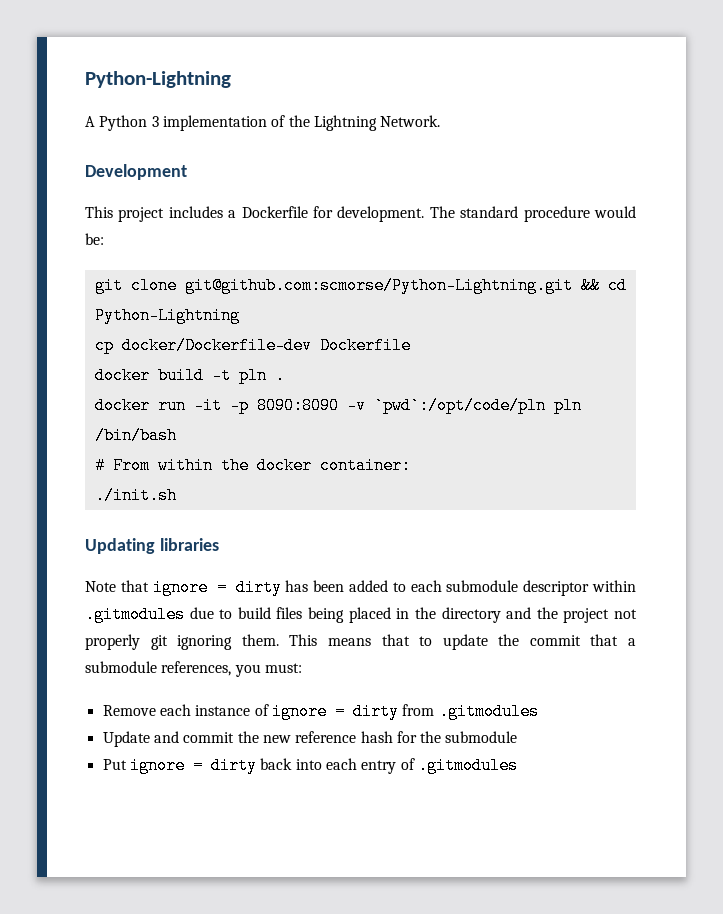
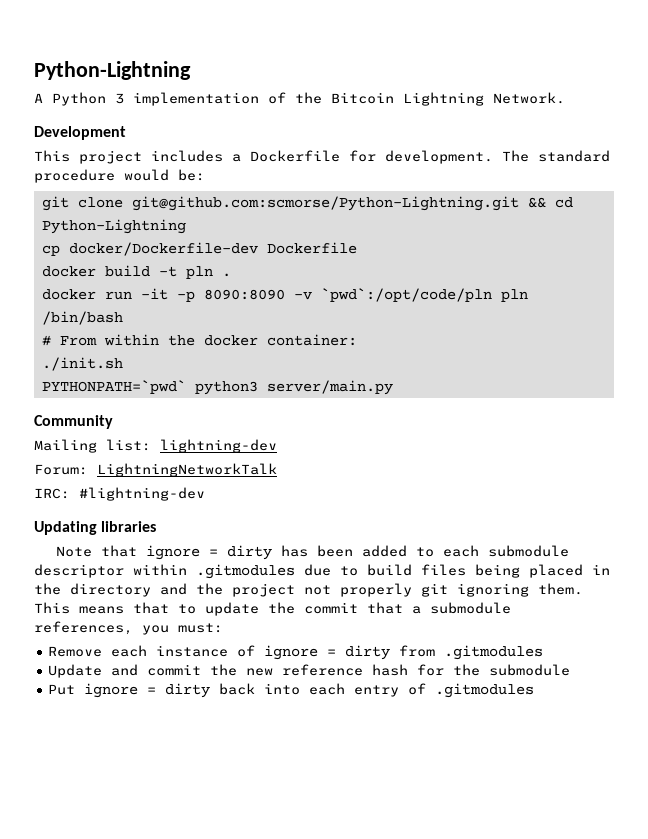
(310, 121) none -> [331,92,394,104] Bitcoin
(177, 495) none -> [41,380,393,395] [34,415,113,429] [34,439,277,453] [34,463,277,477] [34,487,205,501] // PYTHONPATH=`pwd` python3 server/main.py // Community // Mailing list: lightning-dev // Forum: LightningNetworkTalk // IRC: #lightning-dev

